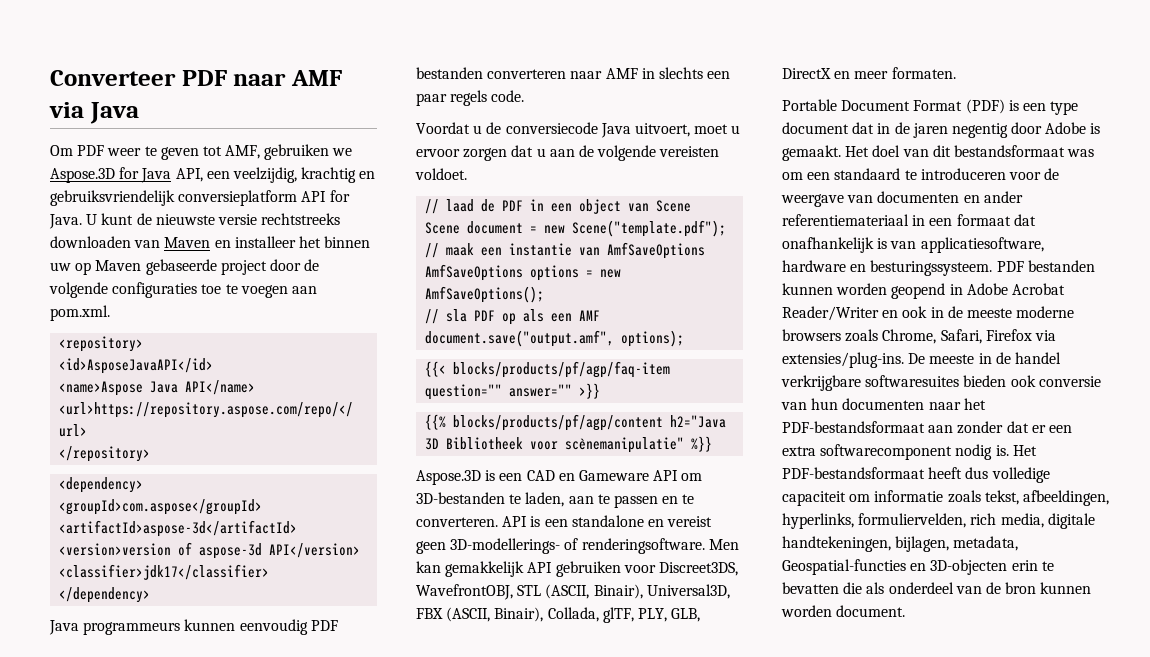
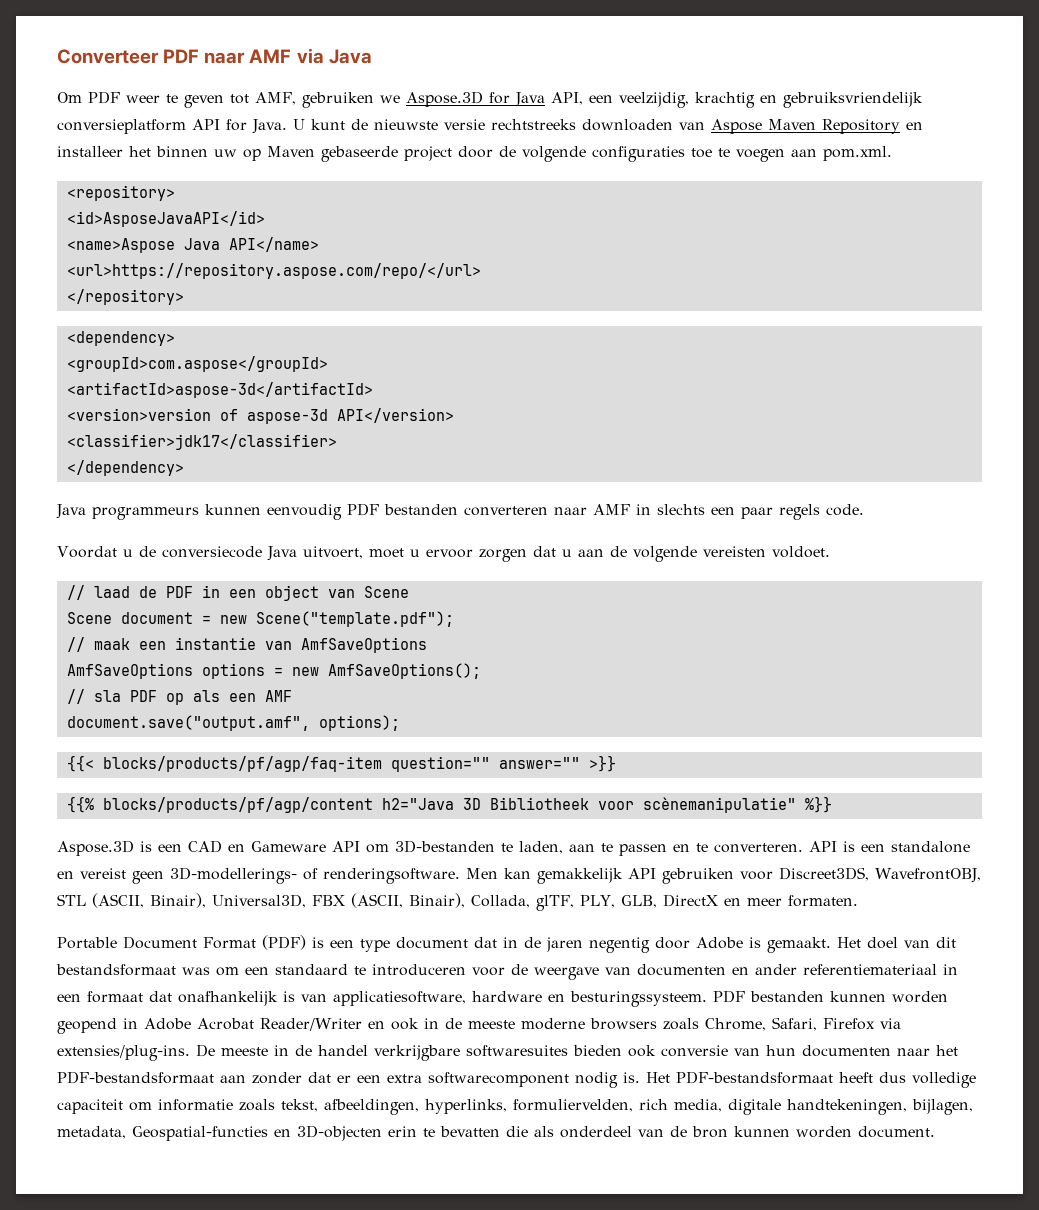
[164,237,211,248] Maven -> [711,119,900,134] Aspose Maven Repository

